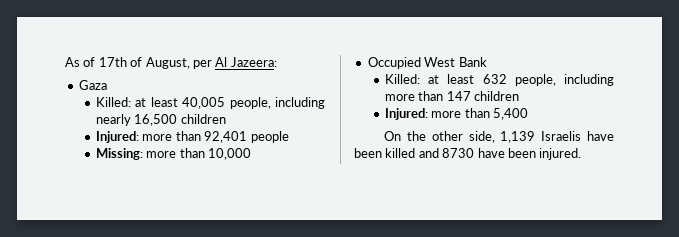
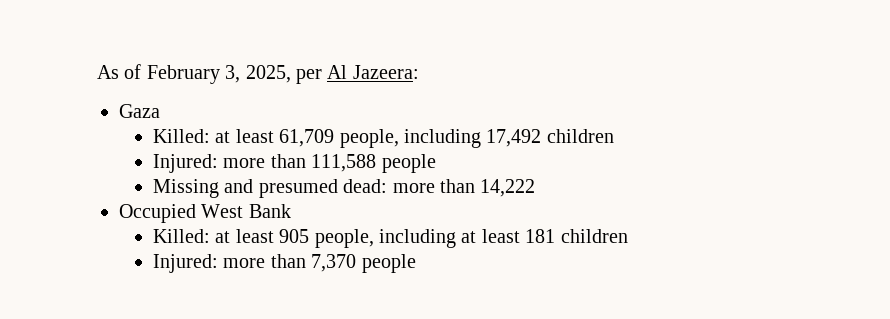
[98,57,190,69] 17th of August, -> [146,65,291,84] February 3, 2025,
[182,97,325,109] [96,114,226,126] [96,131,248,143] 40,005 people, including nearly 16,500 children // Injured: more than 92,401 -> [279,129,614,148] [152,154,377,173] 61,709 people, including 17,492 children // Injured: more than 111,588
[96,148,252,160] Missing: more than 10,000 -> [152,179,536,198] Missing and presumed dead: more than 14,222
[482,74,614,86] [385,91,520,101] [385,108,529,120] [384,131,614,143] [354,148,582,160] 632 people, including more than 147 children // Injured: more than 5,400 // On the other side, 1,139 Israelis have been killed and 8730 have been injured. -> [279,229,628,248] [152,254,416,273] 905 people, including at least 181 children // Injured: more than 7,370 people

